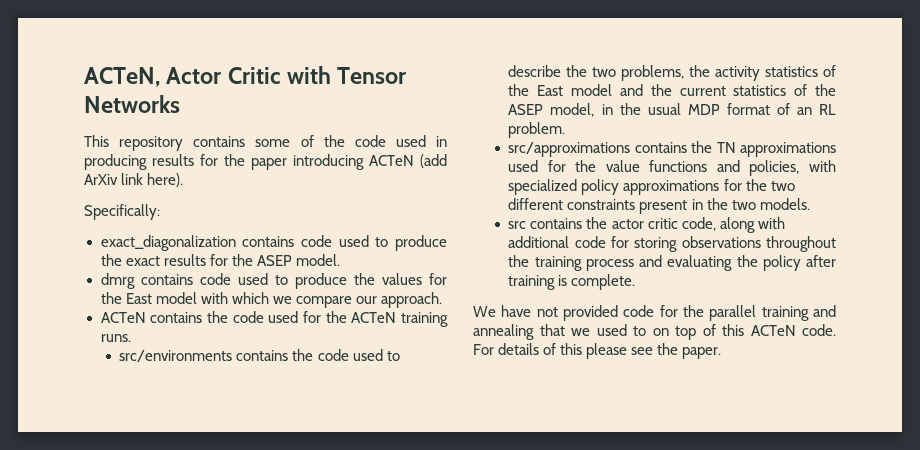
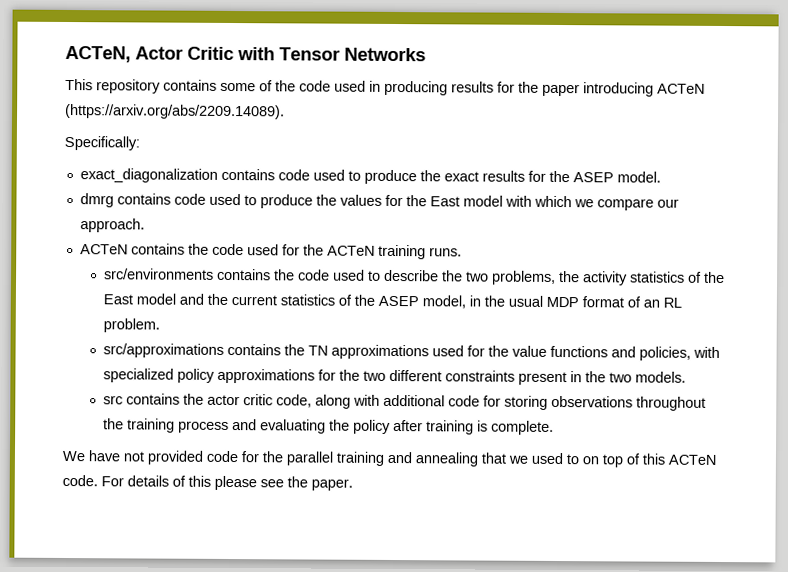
[420,154,447,168] [84,173,184,187] (add ArXiv link here). -> [65,103,285,120] (https://arxiv.org/abs/2209.14089).

